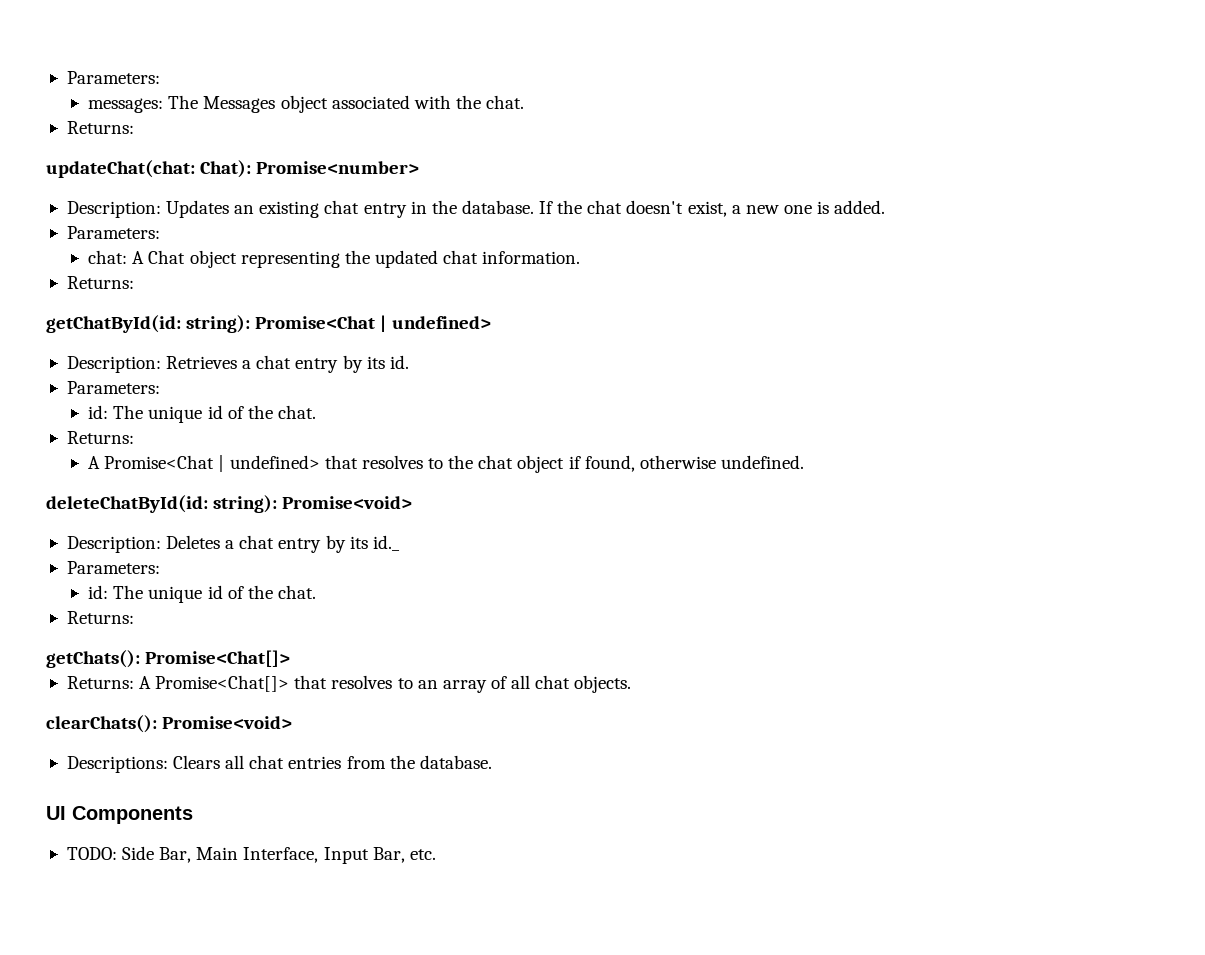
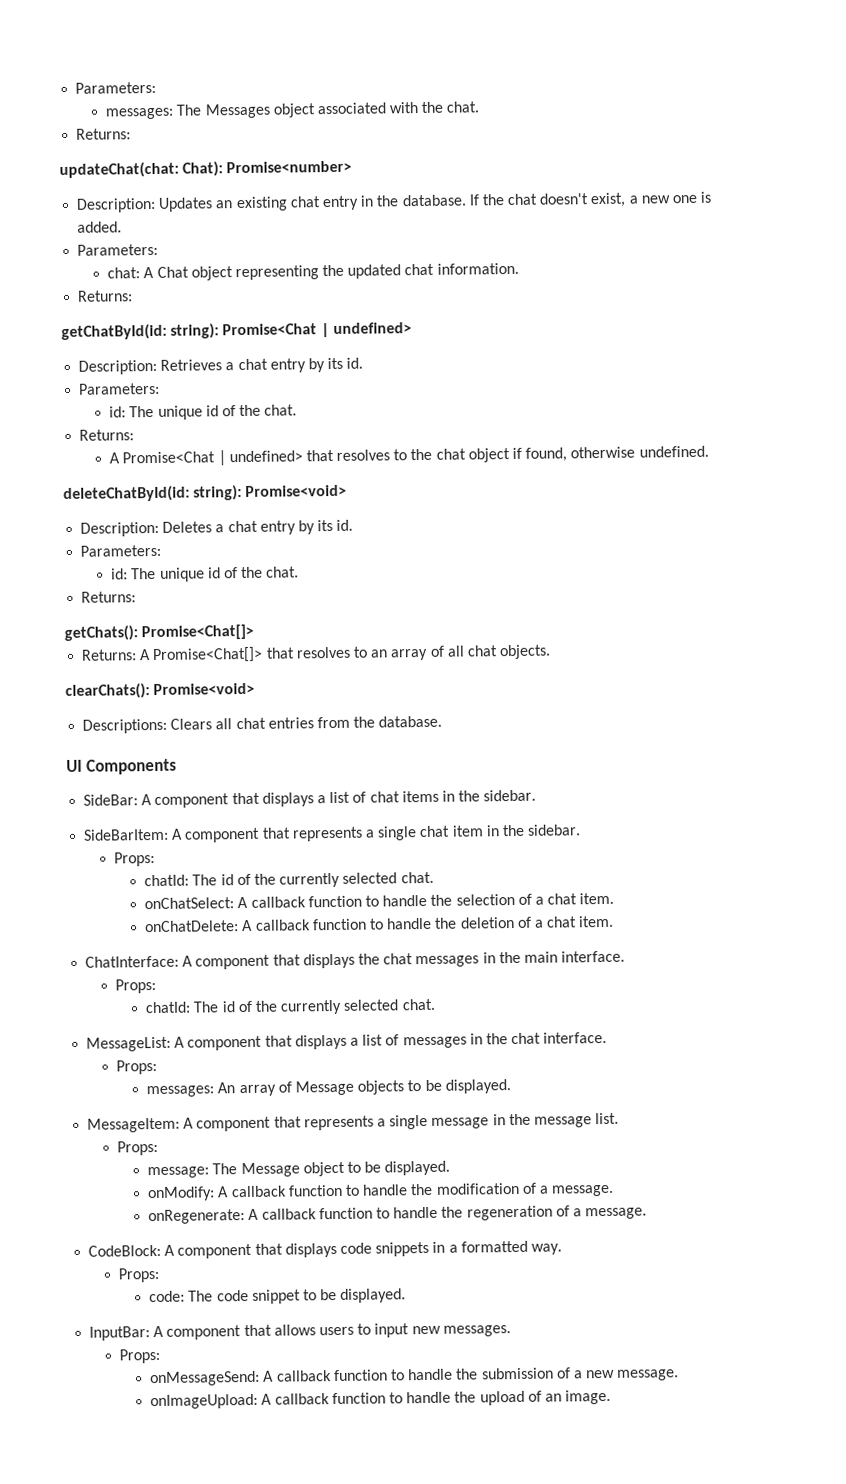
[372,535,400,551] id._ -> [336,519,354,531] id.
[66,846,436,864] TODO: Side Bar, Main Interface, Input Bar, etc. -> [83,789,537,809] [83,824,582,843] [114,851,156,867] [144,871,434,888] [144,892,615,910] [144,915,615,933] [85,950,626,970] [115,978,157,994] [145,998,435,1015] [86,1031,608,1052] [116,1059,158,1075] [146,1079,511,1098] [87,1112,620,1133] [117,1140,159,1156] [147,1160,451,1179] [147,1182,615,1202] [148,1205,648,1225] [88,1240,562,1259] [118,1267,161,1283] [149,1288,407,1304] [89,1323,511,1341] [119,1348,161,1364] [150,1367,680,1387] [150,1389,612,1410] SideBar: A component that displays a list of chat items in the sidebar. // SideBarItem: A component that represents a single chat item in the sidebar. // Props: // chatId: The id of the currently selected chat. // onChatSelect: A callback function to handle the selection of a chat item. // onChatDelete: A callback function to handle the deletion of a chat item. // ChatInterface: A component that displays the chat messages in the main interface. // Props: // chatId: The id of the currently selected chat. // MessageList: A component that displays a list of messages in the chat interface. // Props: // messages: An array of Message objects to be displayed. // MessageItem: A component that represents a single message in the message list. // Props: // message: The Message object to be displayed. // onModify: A callback function to handle the modification of a message. // onRegenerate: A callback function to handle the regeneration of a message. // CodeBlock: A component that displays code snippets in a formatted way. // Props: // code: The code snippet to be displayed. // InputBar: A component that allows users to input new messages. // Props: // onMessageSend: A callback function to handle the submission of a new message. // onImageUpload: A callback function to handle the upload of an image.

